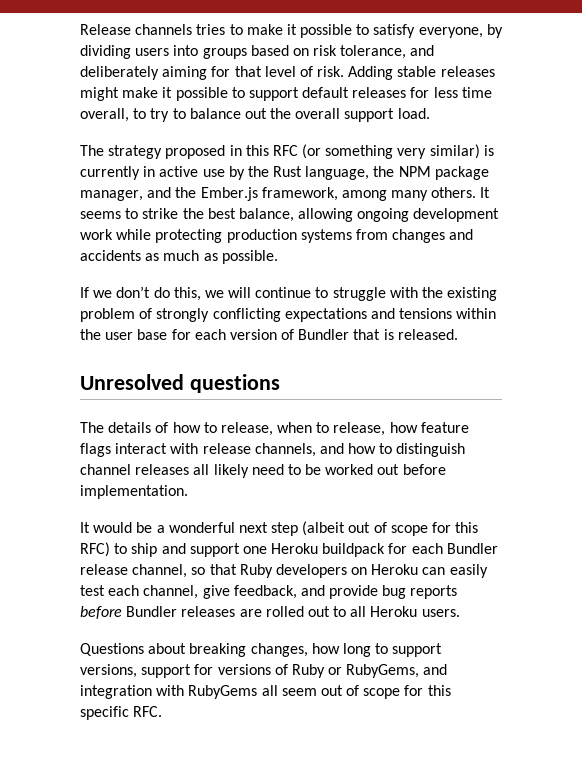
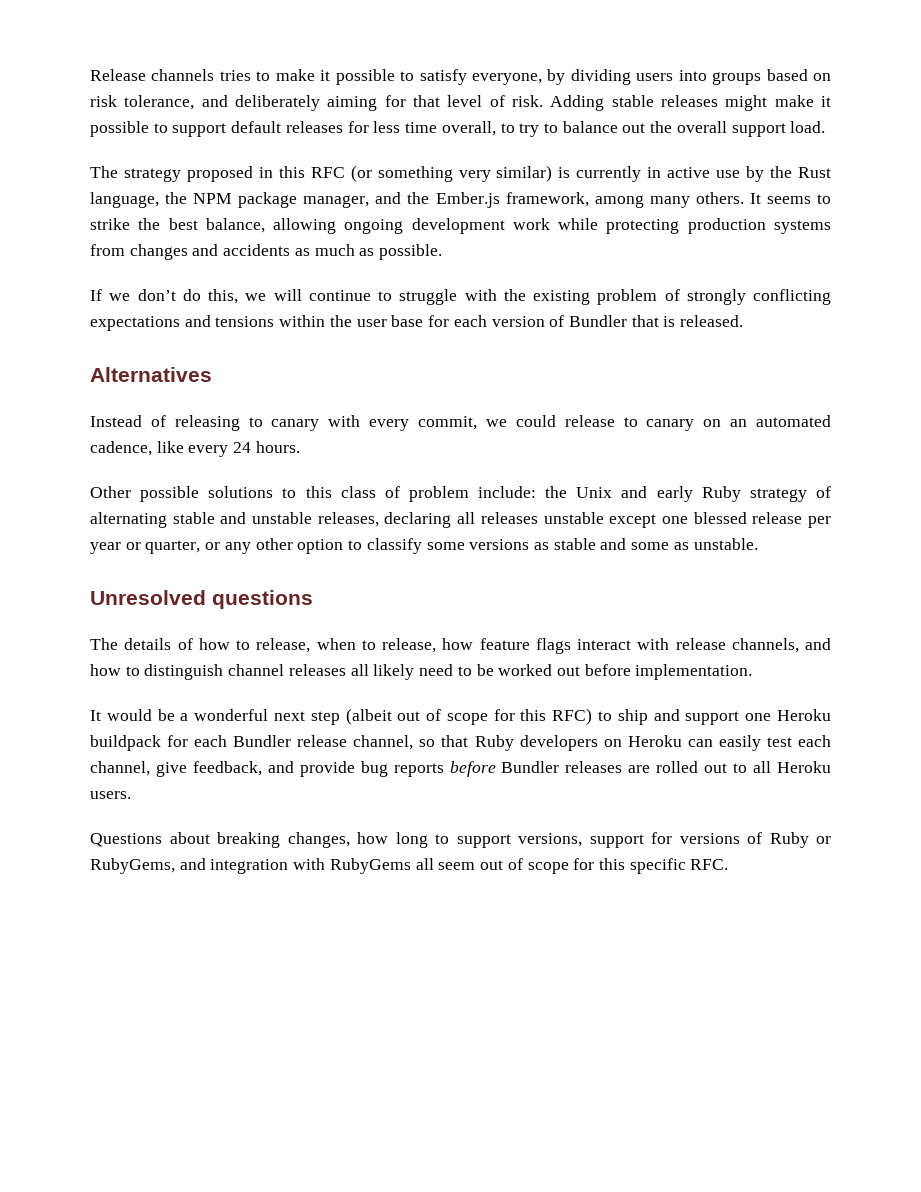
(458, 334) none -> [90,367,212,382] [90,415,832,431] [90,441,300,457] [90,486,831,502] [90,512,832,528] [90,538,758,554] // Alternatives // Instead of releasing to canary with every commit, we could release to canary on an automated cadence, like every 24 hours. // Other possible solutions to this class of problem include: the Unix and early Ruby strategy of alternating stable and unstable releases, declaring all releases unstable except one blessed release per year or quarter, or any other option to classify some versions as stable and some as unstable.

